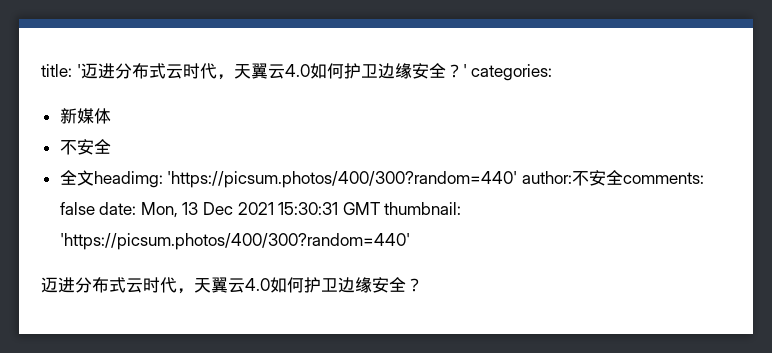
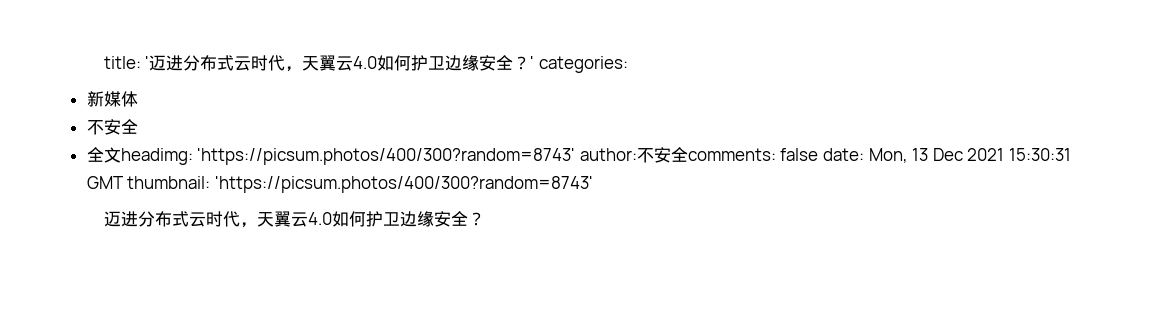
[167,171,518,188] 'https://picsum.photos/400/300?random=440' -> [197,148,576,165] 'https://picsum.photos/400/300?random=8743'
[59,233,410,250] 'https://picsum.photos/400/300?random=440' -> [214,176,593,193] 'https://picsum.photos/400/300?random=8743'

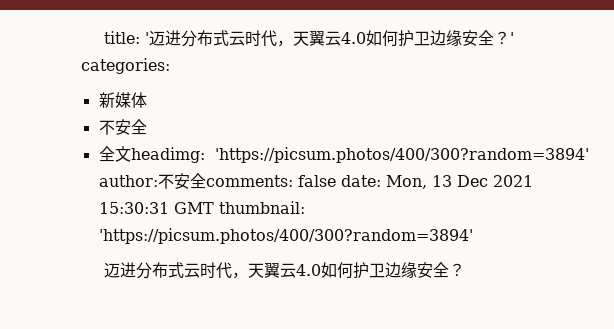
[197,148,576,165] 'https://picsum.photos/400/300?random=8743' -> [214,147,589,163] 'https://picsum.photos/400/300?random=3894'
[214,176,593,193] 'https://picsum.photos/400/300?random=8743' -> [98,228,473,244] 'https://picsum.photos/400/300?random=3894'

